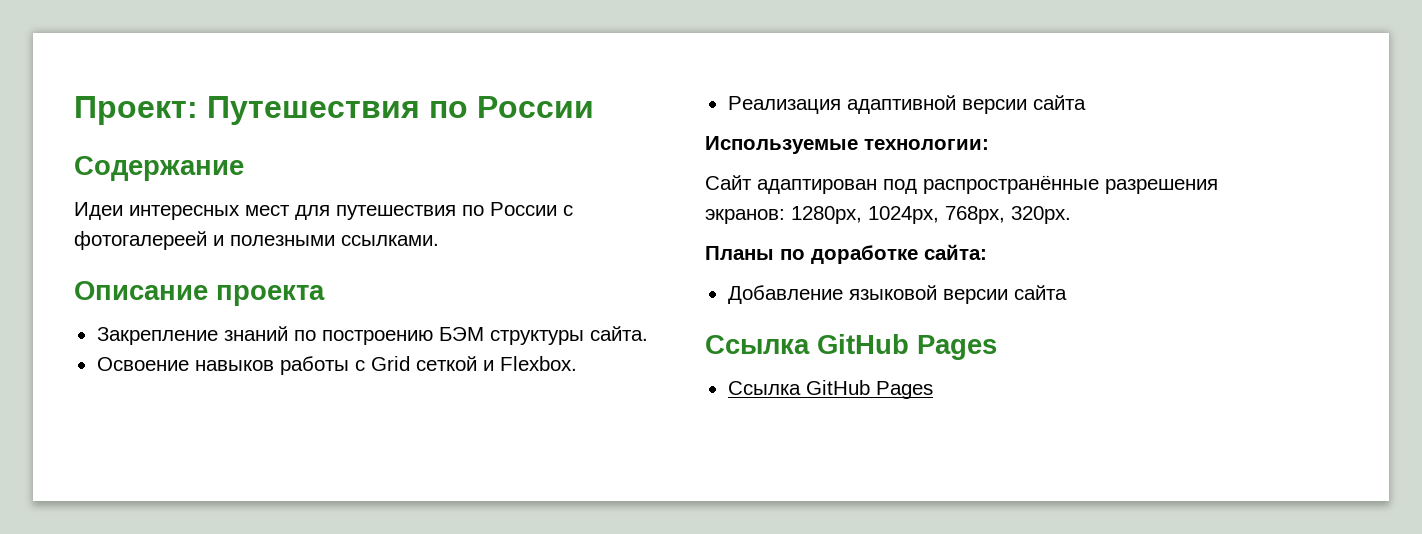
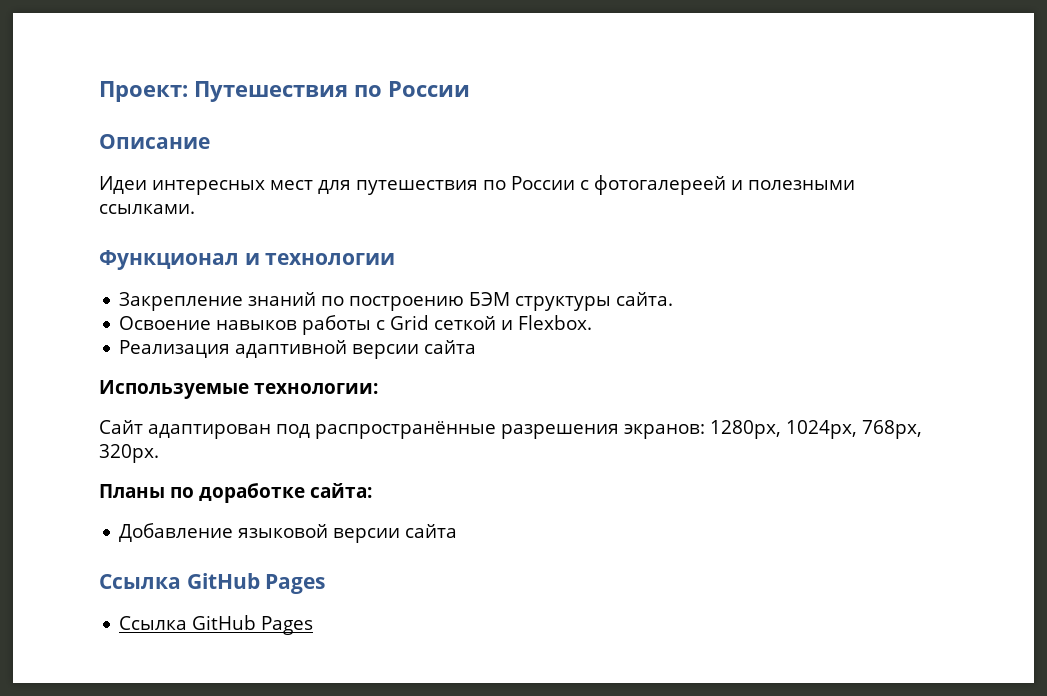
[74,156,244,181] Содержание -> [99,134,210,149] Описание
[74,281,325,306] Описание проекта -> [99,250,396,270] Функционал и технологии

